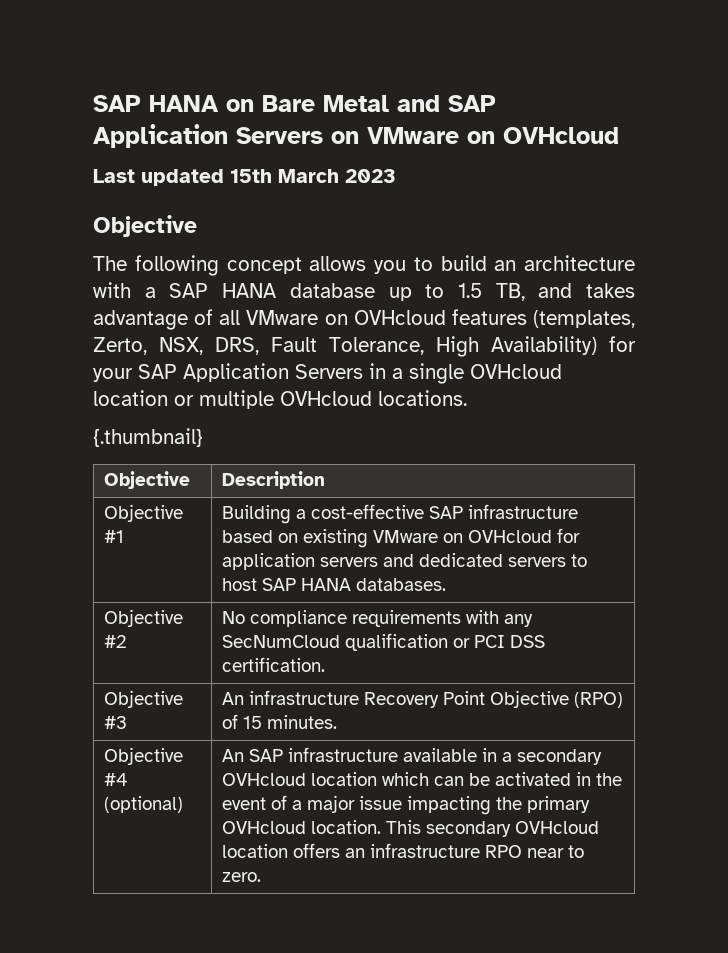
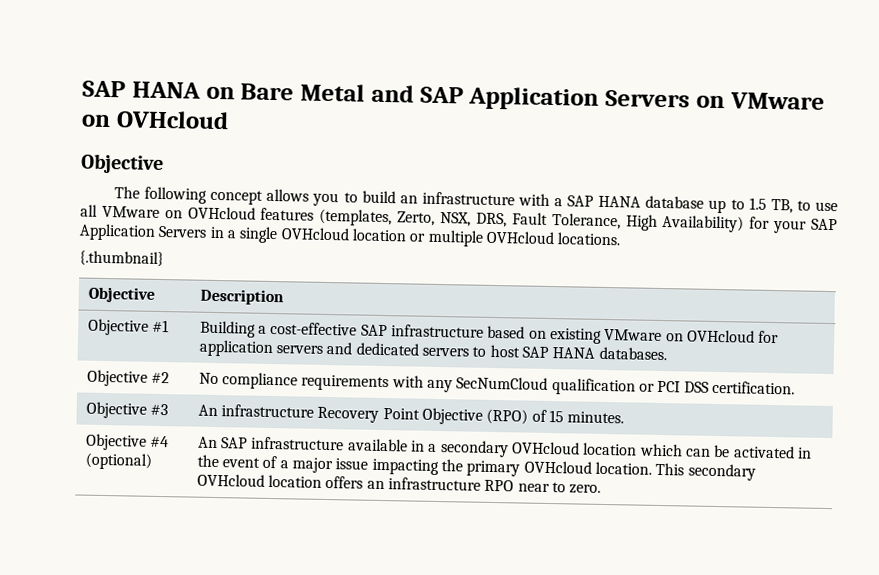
[93,169,396,186] // Last updated 15th March 2023 -> (229, 120) none
[524,255,635,271] architecture -> [421,191,515,206] infrastructure
[538,283,635,298] [93,309,214,330] and takes advantage of -> [796,200,839,212] to use

